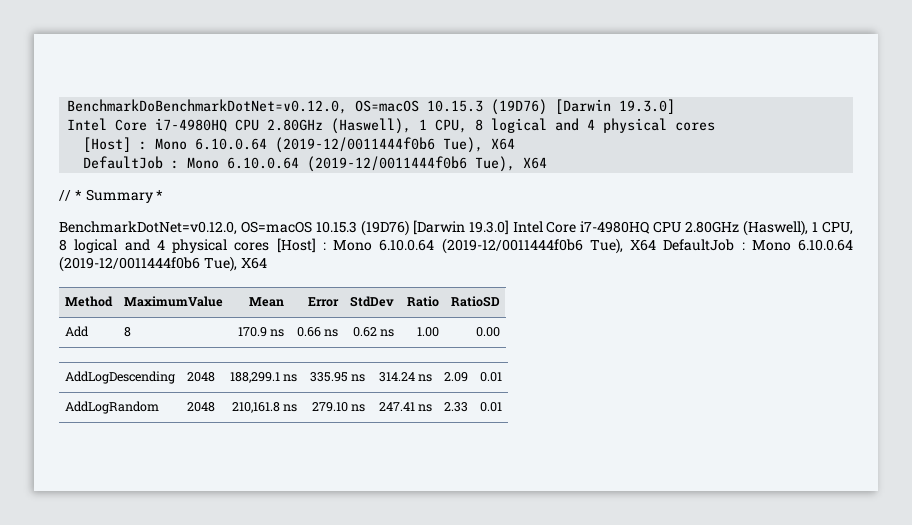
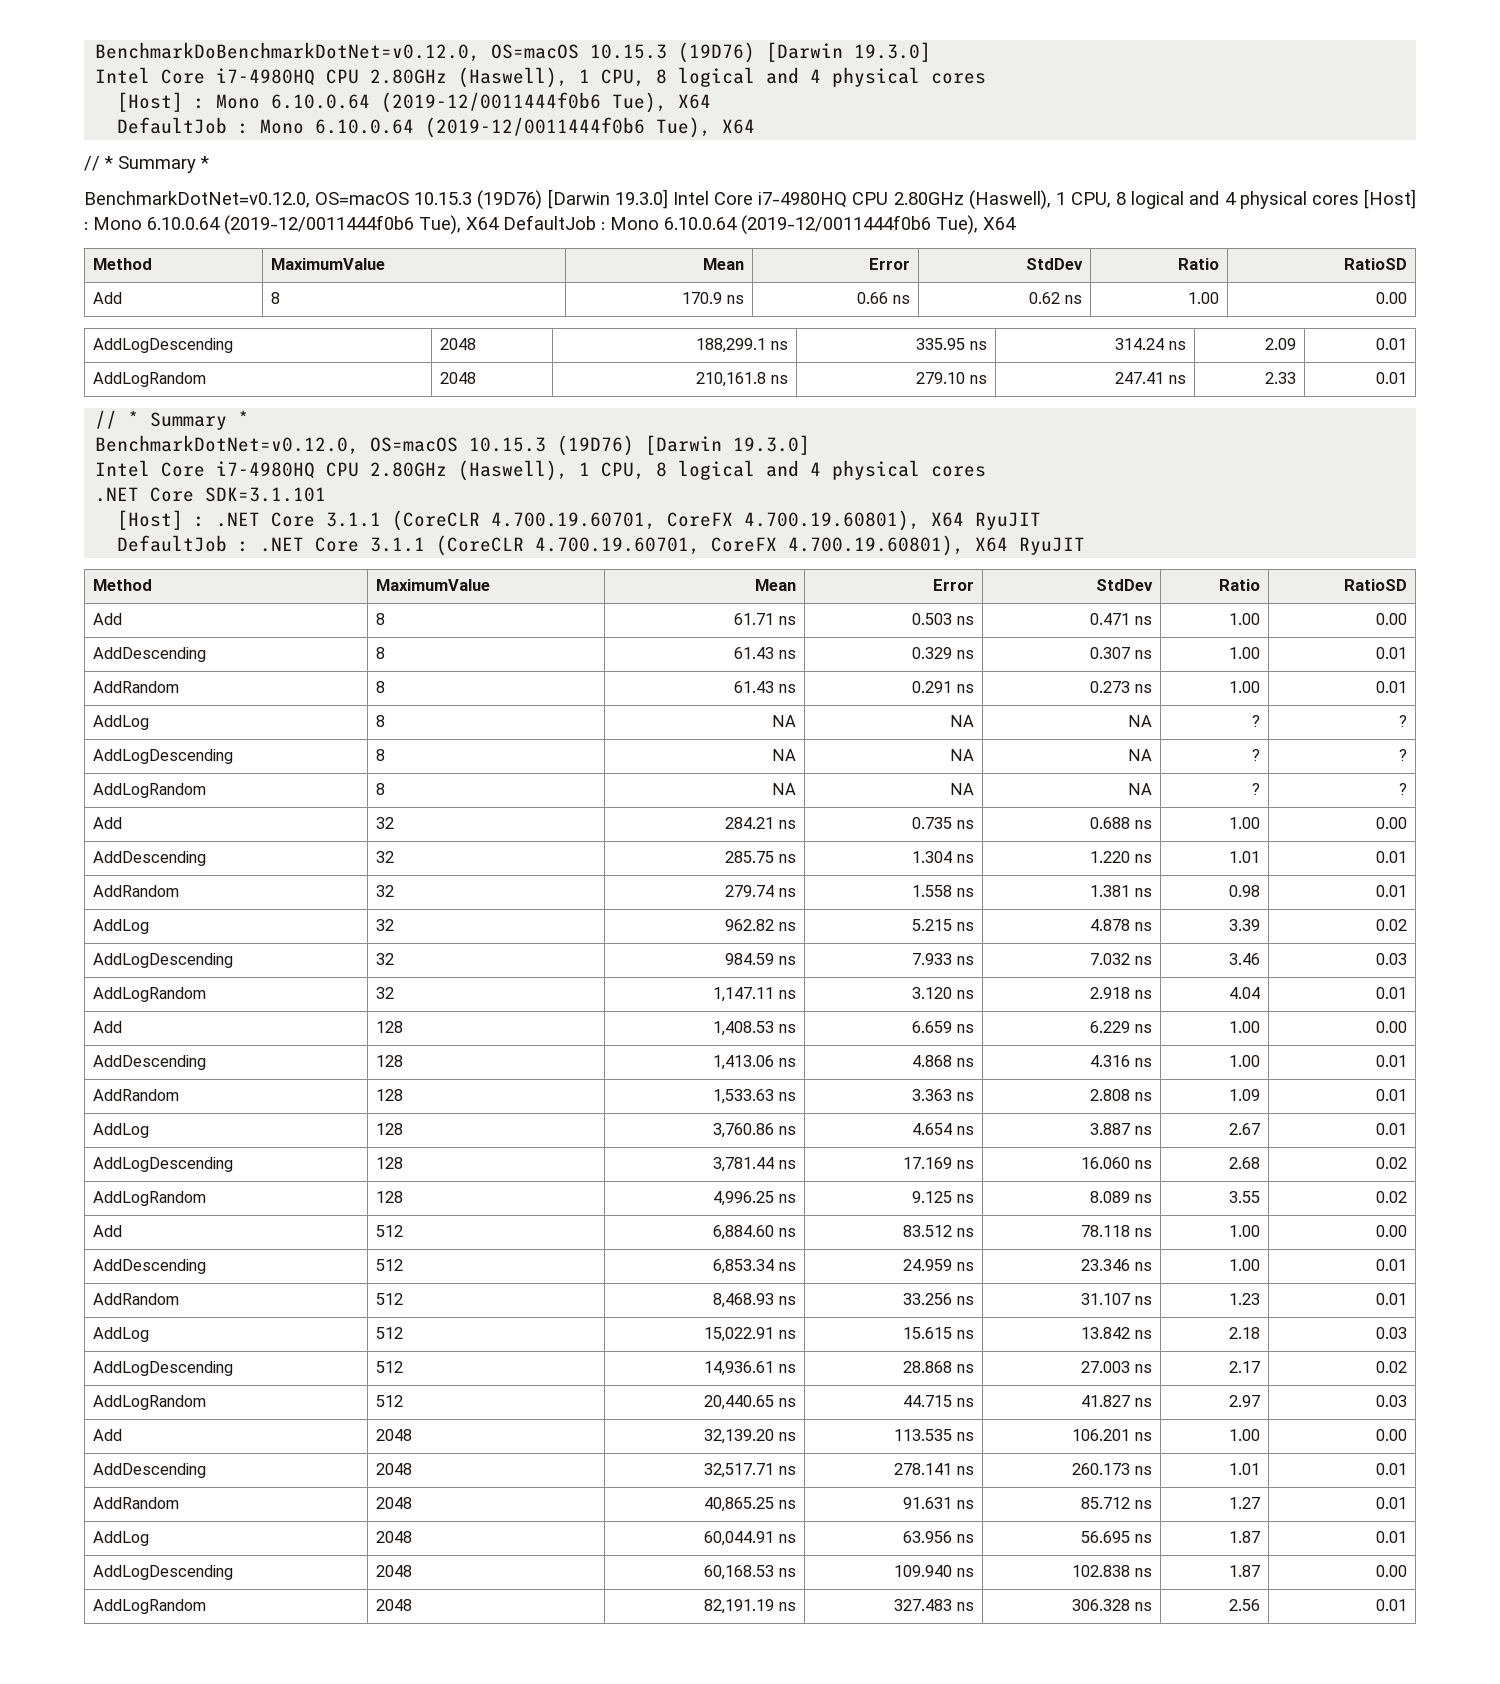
(503, 407) none -> [95,410,250,430] [95,435,811,456] [95,460,987,481] [95,487,327,502] [117,510,1042,531] [117,535,1086,556] [93,579,153,591] [376,579,491,591] [754,579,796,591] [932,579,974,591] [1095,579,1153,591] [1218,579,1260,591] [1343,579,1407,591] [93,613,123,625] [376,613,386,625] [734,613,796,625] [912,613,974,625] [1090,613,1152,625] [1228,613,1260,625] [1375,613,1407,625] [93,647,207,662] [376,647,386,659] [734,647,796,659] [912,647,974,659] [1090,647,1152,659] [1228,647,1260,659] [1375,647,1407,659] [93,681,180,693] [376,681,386,693] [734,681,796,693] [912,681,974,693] [1090,681,1152,693] [1228,681,1260,693] [1375,681,1407,693] [93,715,150,730] [376,715,386,727] [771,715,796,727] [949,715,974,727] [1127,715,1152,727] [1251,715,1260,727] [1398,715,1407,727] [93,749,234,764] [376,749,386,761] [771,749,796,761] [949,749,974,761] [1127,749,1152,761] [1251,749,1260,761] [1398,749,1407,761] [93,783,207,798] [376,783,386,795] [771,783,796,795] [949,783,974,795] [1127,783,1152,795] [1251,783,1260,795] [1398,783,1407,795] [93,817,123,829] [376,817,395,829] [725,817,796,829] [912,817,974,829] [1090,817,1152,829] [1228,817,1260,829] [1375,817,1407,829] [93,851,207,866] [376,851,395,863] [725,851,796,863] [912,851,974,863] [1090,851,1152,863] [1228,851,1260,863] [1375,851,1407,863] [93,885,180,897] [376,885,395,897] [725,885,796,897] [912,885,974,897] [1090,885,1152,897] [1228,885,1260,897] [1375,885,1407,897] [93,919,150,934] [376,919,395,931] [725,919,796,931] [912,919,974,931] [1090,919,1152,931] [1228,919,1260,931] [1375,919,1407,931] [93,953,234,968] [376,953,395,965] [725,953,796,965] [912,953,974,965] [1090,953,1152,965] [1228,953,1260,965] [1375,953,1407,965] [93,987,207,1002] [376,987,395,999] [713,987,796,1002] [912,987,974,999] [1090,987,1152,999] [1228,987,1260,999] [1375,987,1407,999] [93,1021,123,1033] [376,1021,404,1033] [713,1021,796,1036] [912,1021,974,1033] [1090,1021,1152,1033] [1228,1021,1260,1033] [1375,1021,1407,1033] [93,1055,207,1070] [376,1055,404,1067] [713,1055,796,1070] [912,1055,974,1067] [1090,1055,1152,1067] [1228,1055,1260,1067] [1375,1055,1407,1067] [93,1089,180,1101] [376,1089,404,1101] [713,1089,796,1104] [912,1089,974,1101] [1090,1089,1152,1101] [1228,1089,1260,1101] [1375,1089,1407,1101] [93,1123,150,1138] [376,1123,404,1135] [713,1123,796,1138] [912,1123,974,1135] [1090,1123,1152,1135] [1228,1123,1260,1135] [1375,1123,1407,1135] [93,1157,234,1172] [376,1157,404,1169] [713,1157,796,1172] [903,1157,974,1169] [1081,1157,1152,1169] [1228,1157,1260,1169] [1375,1157,1407,1169] [93,1191,207,1206] [376,1191,404,1203] [713,1191,796,1206] [912,1191,974,1203] [1090,1191,1152,1203] [1228,1191,1260,1203] [1375,1191,1407,1203] [93,1225,123,1237] [376,1225,404,1237] [713,1225,796,1240] [903,1225,974,1237] [1081,1225,1152,1237] [1228,1225,1260,1237] [1375,1225,1407,1237] [93,1259,207,1274] [376,1259,404,1271] [713,1259,796,1274] [903,1259,974,1271] [1081,1259,1152,1271] [1228,1259,1260,1271] [1375,1259,1407,1271] [93,1293,180,1305] [376,1293,404,1305] [713,1293,796,1308] [903,1293,974,1305] [1081,1293,1152,1305] [1228,1293,1260,1305] [1375,1293,1407,1305] [93,1327,150,1342] [376,1327,404,1339] [704,1327,796,1342] [903,1327,974,1339] [1081,1327,1152,1339] [1228,1327,1260,1339] [1375,1327,1407,1339] [93,1361,234,1376] [376,1361,404,1373] [704,1361,796,1376] [903,1361,974,1373] [1081,1361,1152,1373] [1228,1361,1260,1373] [1375,1361,1407,1373] [93,1395,207,1410] [376,1395,404,1407] [704,1395,796,1410] [903,1395,974,1407] [1081,1395,1152,1407] [1228,1395,1260,1407] [1375,1395,1407,1407] [93,1429,123,1441] [376,1429,413,1441] [704,1429,796,1444] [894,1429,974,1441] [1072,1429,1152,1441] [1228,1429,1260,1441] [1375,1429,1407,1441] [93,1463,207,1478] [376,1463,413,1475] [704,1463,796,1478] [894,1463,974,1475] [1072,1463,1152,1475] [1228,1463,1260,1475] [1375,1463,1407,1475] [93,1497,180,1509] [376,1497,413,1509] [704,1497,796,1512] [903,1497,974,1509] [1081,1497,1152,1509] [1228,1497,1260,1509] [1375,1497,1407,1509] [93,1531,150,1546] [376,1531,413,1543] [704,1531,796,1546] [903,1531,974,1543] [1081,1531,1152,1543] [1228,1531,1260,1543] [1375,1531,1407,1543] [93,1565,234,1580] [376,1565,413,1577] [704,1565,796,1580] [894,1565,974,1577] [1072,1565,1152,1577] [1228,1565,1260,1577] [1375,1565,1407,1577] [93,1599,207,1614] [376,1599,413,1611] [704,1599,796,1614] [894,1599,974,1611] [1072,1599,1152,1611] [1228,1599,1260,1611] [1375,1599,1407,1611] // // * Summary * // BenchmarkDotNet=v0.12.0, OS=macOS 10.15.3 (19D76) [Darwin 19.3.0] // Intel Core i7-4980HQ CPU 2.80GHz (Haswell), 1 CPU, 8 logical and 4 physical cores // .NET Core SDK=3.1.101 // [Host] : .NET Core 3.1.1 (CoreCLR 4.700.19.60701, CoreFX 4.700.19.60801), X64 RyuJIT // DefaultJob : .NET Core 3.1.1 (CoreCLR 4.700.19.60701, CoreFX 4.700.19.60801), X64 RyuJIT // Method | MaximumValue | Mean | Error | StdDev | Ratio | RatioSD // Add | 8 | 61.71 ns | 0.503 ns | 0.471 ns | 1.00 | 0.00 // AddDescending | 8 | 61.43 ns | 0.329 ns | 0.307 ns | 1.00 | 0.01 // AddRandom | 8 | 61.43 ns | 0.291 ns | 0.273 ns | 1.00 | 0.01 // AddLog | 8 | NA | NA | NA | ? | ? // AddLogDescending | 8 | NA | NA | NA | ? | ? // AddLogRandom | 8 | NA | NA | NA | ? | ? // Add | 32 | 284.21 ns | 0.735 ns | 0.688 ns | 1.00 | 0.00 // AddDescending | 32 | 285.75 ns | 1.304 ns | 1.220 ns | 1.01 | 0.01 // AddRandom | 32 | 279.74 ns | 1.558 ns | 1.381 ns | 0.98 | 0.01 // AddLog | 32 | 962.82 ns | 5.215 ns | 4.878 ns | 3.39 | 0.02 // AddLogDescending | 32 | 984.59 ns | 7.933 ns | 7.032 ns | 3.46 | 0.03 // AddLogRandom | 32 | 1,147.11 ns | 3.120 ns | 2.918 ns | 4.04 | 0.01 // Add | 128 | 1,408.53 ns | 6.659 ns | 6.229 ns | 1.00 | 0.00 // AddDescending | 128 | 1,413.06 ns | 4.868 ns | 4.316 ns | 1.00 | 0.01 // AddRandom | 128 | 1,533.63 ns | 3.363 ns | 2.808 ns | 1.09 | 0.01 // AddLog | 128 | 3,760.86 ns | 4.654 ns | 3.887 ns | 2.67 | 0.01 // AddLogDescending | 128 | 3,781.44 ns | 17.169 ns | 16.060 ns | 2.68 | 0.02 // AddLogRandom | 128 | 4,996.25 ns | 9.125 ns | 8.089 ns | 3.55 | 0.02 // Add | 512 | 6,884.60 ns | 83.512 ns | 78.118 ns | 1.00 | 0.00 // AddDescending | 512 | 6,853.34 ns | 24.959 ns | 23.346 ns | 1.00 | 0.01 // AddRandom | 512 | 8,468.93 ns | 33.256 ns | 31.107 ns | 1.23 | 0.01 // AddLog | 512 | 15,022.91 ns | 15.615 ns | 13.842 ns | 2.18 | 0.03 // AddLogDescending | 512 | 14,936.61 ns | 28.868 ns | 27.003 ns | 2.17 | 0.02 // AddLogRandom | 512 | 20,440.65 ns | 44.715 ns | 41.827 ns | 2.97 | 0.03 // Add | 2048 | 32,139.20 ns | 113.535 ns | 106.201 ns | 1.00 | 0.00 // AddDescending | 2048 | 32,517.71 ns | 278.141 ns | 260.173 ns | 1.01 | 0.01 // AddRandom | 2048 | 40,865.25 ns | 91.631 ns | 85.712 ns | 1.27 | 0.01 // AddLog | 2048 | 60,044.91 ns | 63.956 ns | 56.695 ns | 1.87 | 0.01 // AddLogDescending | 2048 | 60,168.53 ns | 109.940 ns | 102.838 ns | 1.87 | 0.00 // AddLogRandom | 2048 | 82,191.19 ns | 327.483 ns | 306.328 ns | 2.56 | 0.01

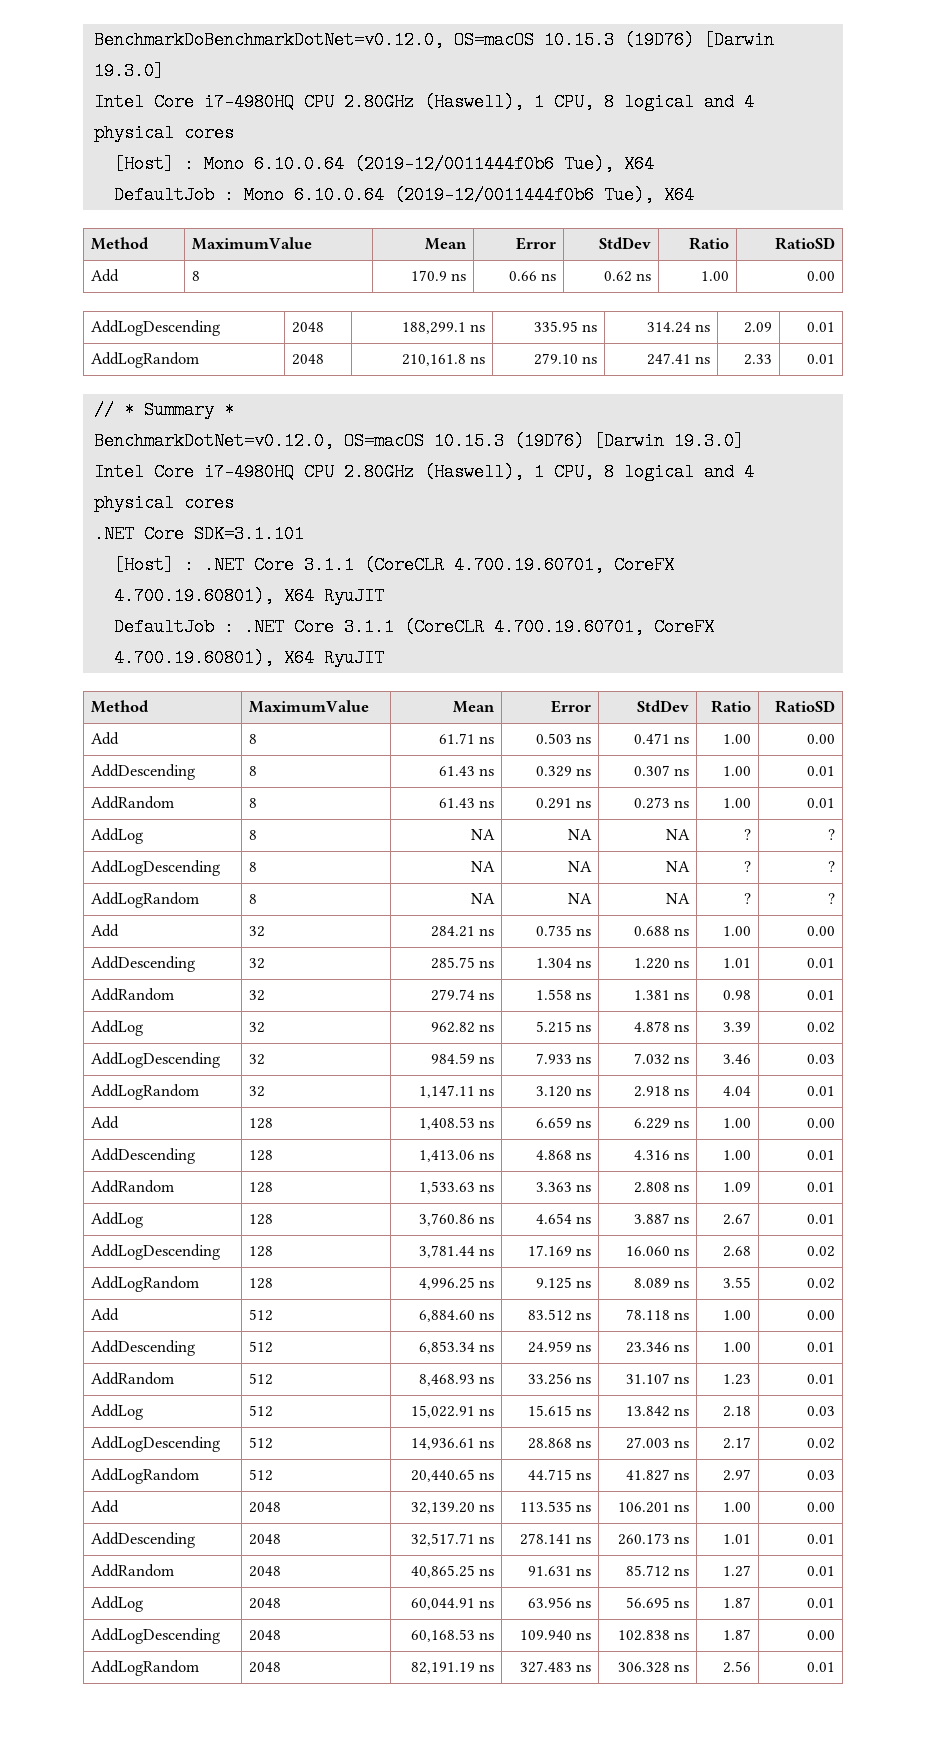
[84,156,209,173] [84,189,1417,210] [84,215,1016,235] // // * Summary * // BenchmarkDotNet=v0.12.0, OS=macOS 10.15.3 (19D76) [Darwin 19.3.0] Intel Core i7-4980HQ CPU 2.80GHz (Haswell), 1 CPU, 8 logical and 4 physical cores [Host] : Mono 6.10.0.64 (2019-12/0011444f0b6 Tue), X64 DefaultJob : Mono 6.10.0.64 (2019-12/0011444f0b6 Tue), X64 -> (695, 195) none

